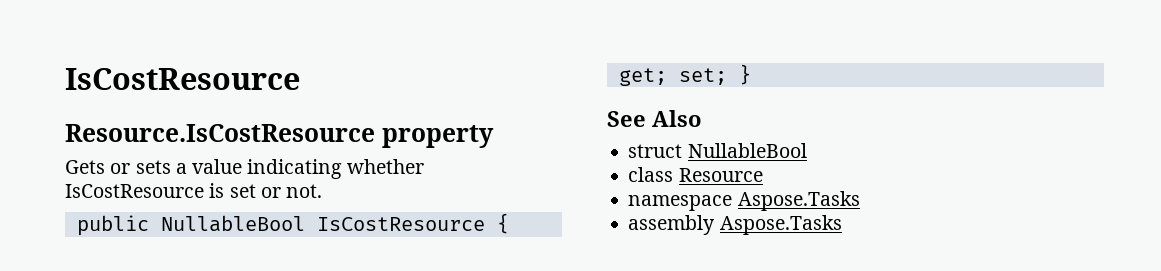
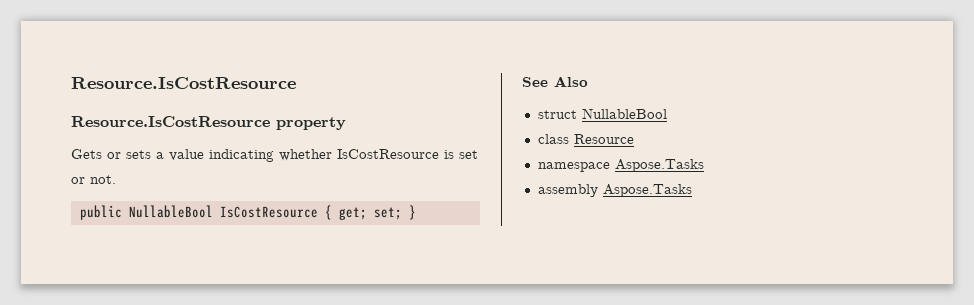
[65,68,300,90] IsCostResource -> [71,77,296,89] Resource.IsCostResource

